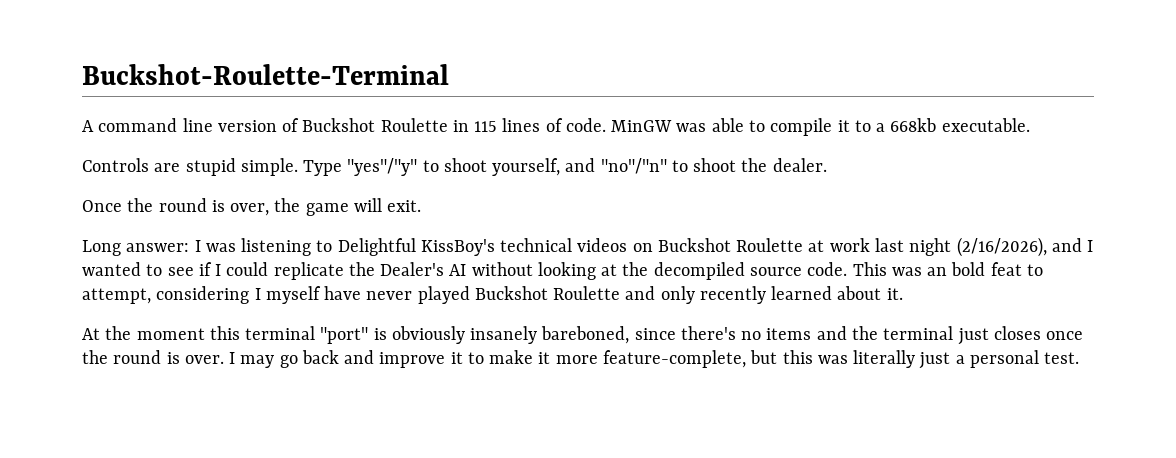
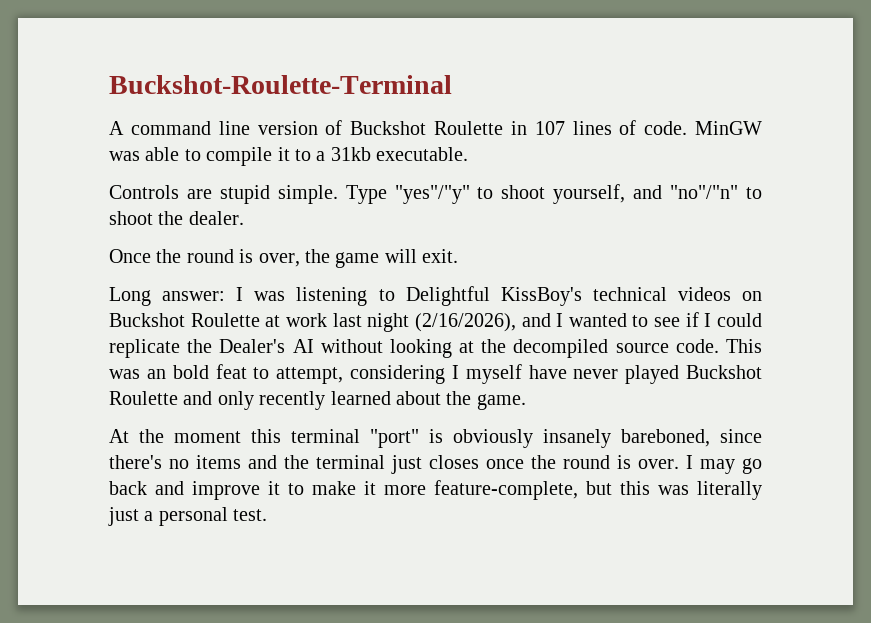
[474,121,498,132] 115 -> [534,121,565,135] 107
[890,118,937,132] 668kb -> [330,147,371,161] 31kb
[886,288,903,300] it. -> [446,391,526,410] the game.

